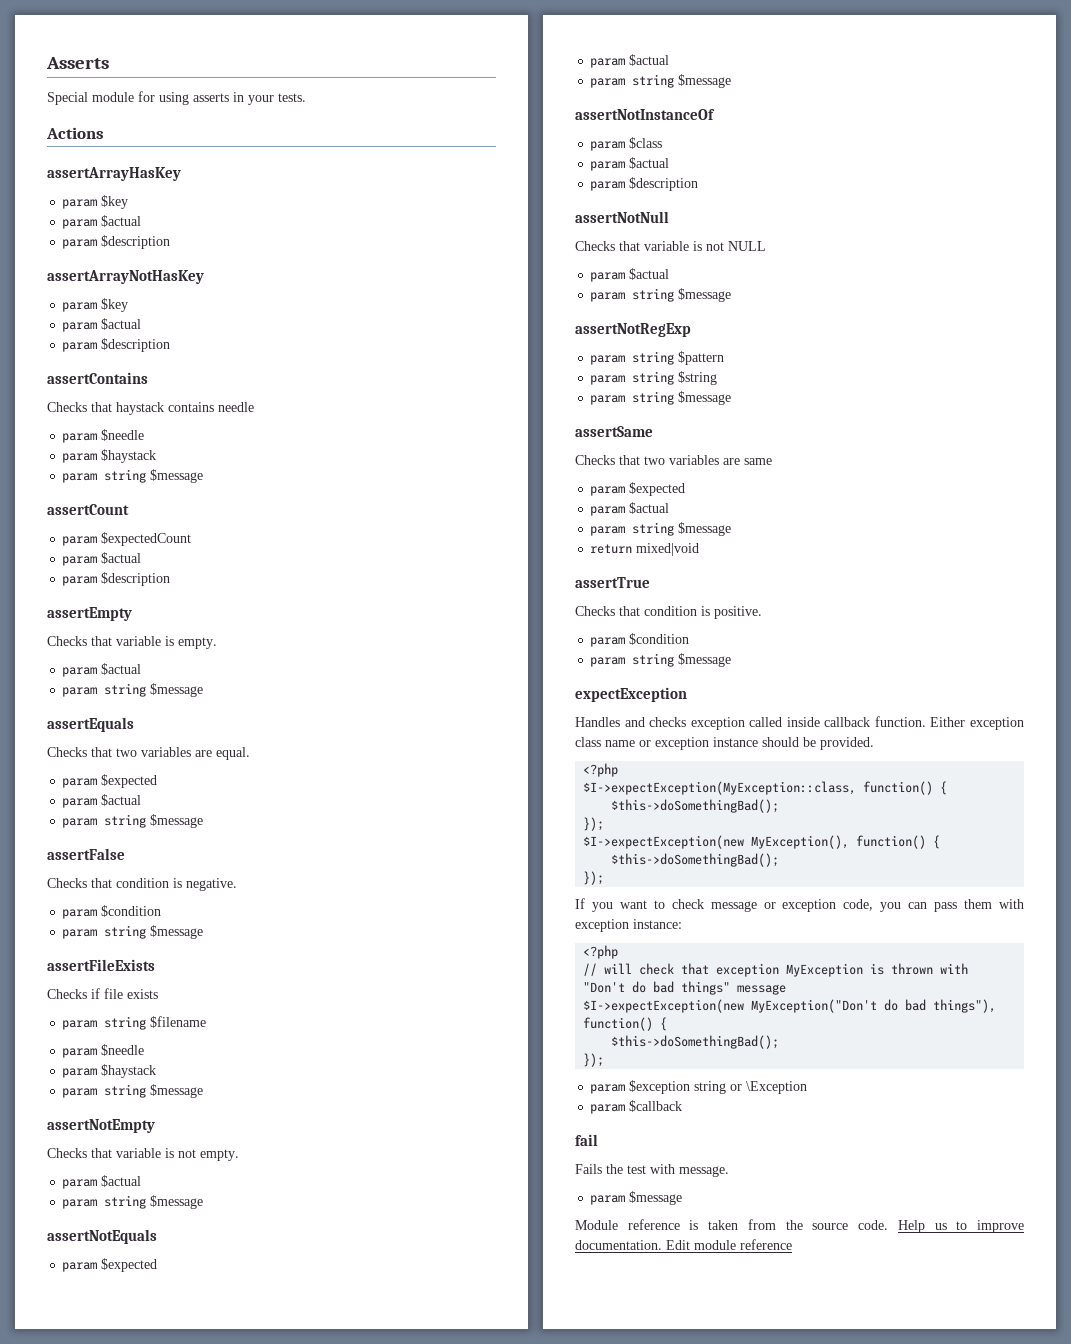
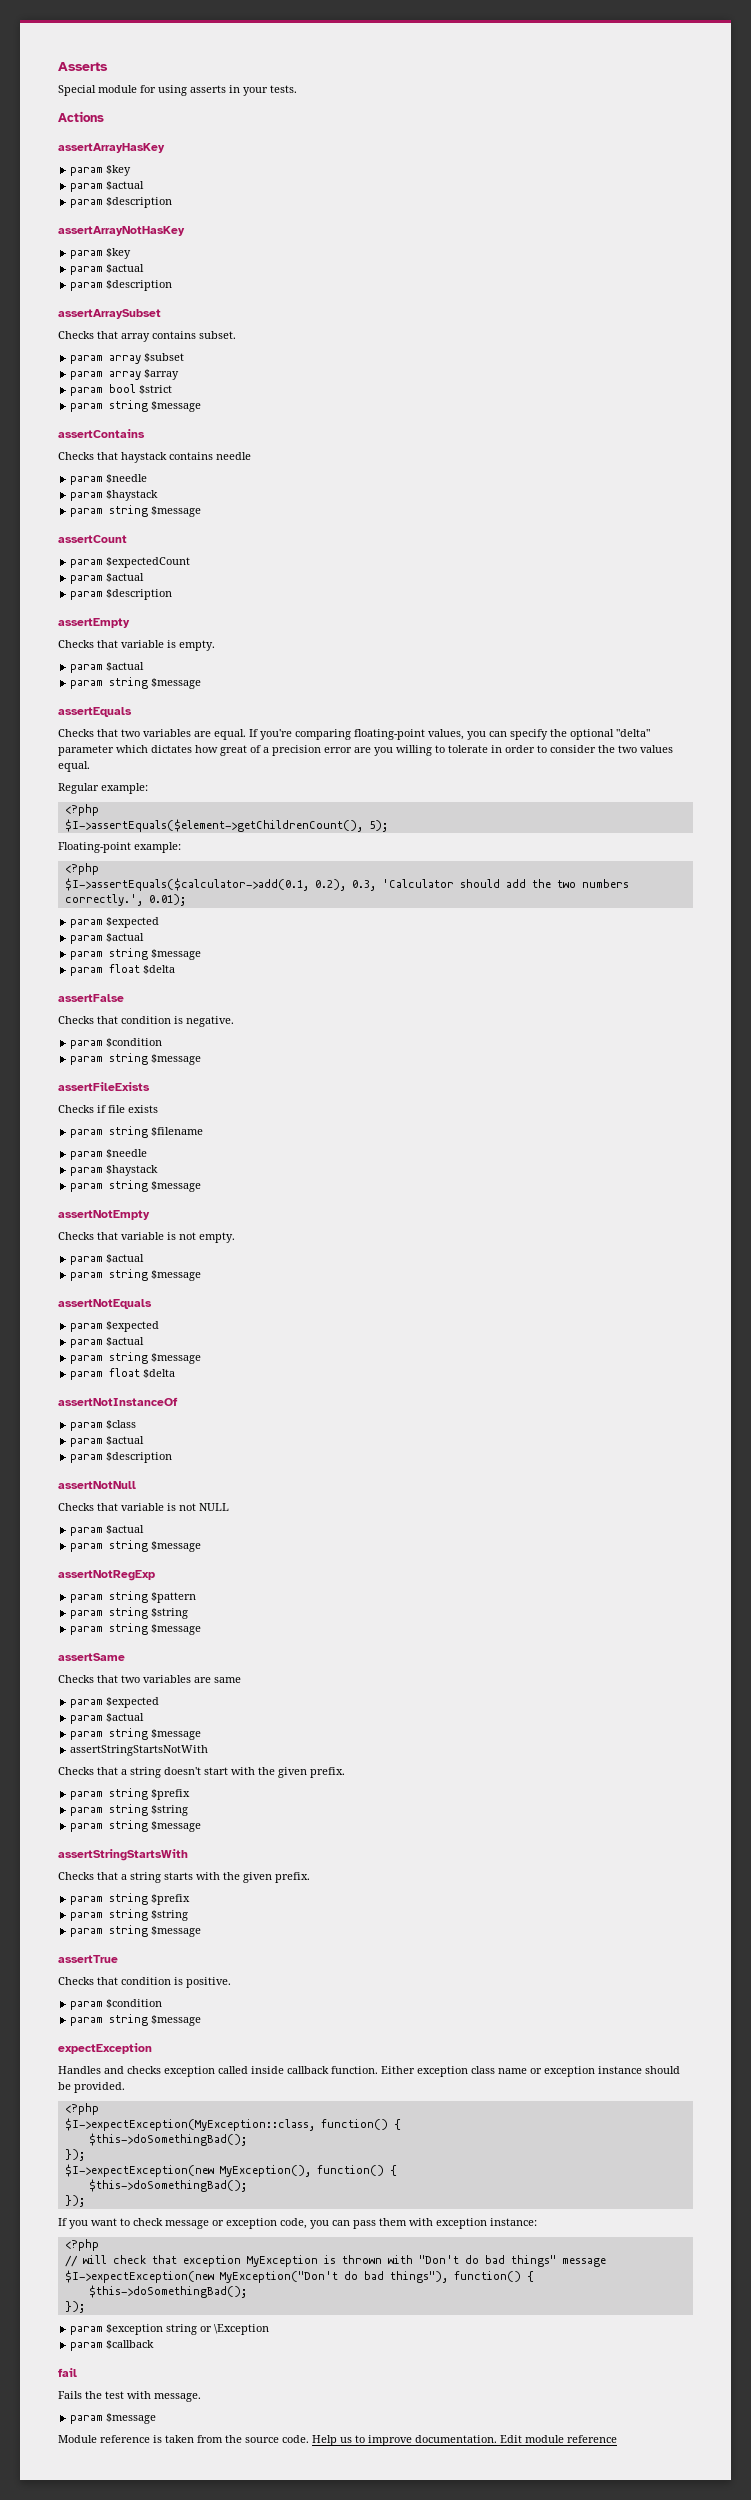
(171, 345) none -> [58,309,161,319] [58,331,236,342] [70,353,185,364] [70,369,180,380] [70,384,173,396] [70,400,202,412] // assertArraySubset // Checks that array contains subset. // param array $subset // param array $array // param bool $strict // param string $message
[62,774,158,788] [62,794,142,808] [62,814,204,828] // param $expected // param $actual // param string $message -> [249,729,650,740] [58,745,673,756] [58,761,90,772] [58,783,148,794] [64,804,99,816] [64,819,388,832] [58,842,181,853] [64,863,99,875] [64,878,629,891] [64,894,186,906] [70,917,160,928] [70,933,145,944] [70,948,202,960] [70,964,176,976] If you're comparing floating-point values, you can specify the optional "delta" parameter which dictates how great of a precision error are you willing to tolerate in order to consider the two values equal. // Regular example: // <?php // $I->assertEquals($element->getChildrenCount(), 5); // Floating-point example: // <?php // $I->assertEquals($calculator->add(0.1, 0.2), 0.3, 'Calculator should add the two numbers correctly.', 0.01); // param $expected // param $actual // param string $message // param float $delta
(732, 81) none -> [70,1368,176,1380] // param float $delta
[590,543,700,556] return mixed|void -> [70,1745,209,1756] [58,1767,345,1778] [70,1788,191,1800] [70,1804,189,1816] [70,1820,202,1832] [58,1849,188,1861] [58,1872,310,1883] [70,1893,191,1905] [70,1909,189,1921] [70,1925,202,1937] assertStringStartsNotWith // Checks that a string doesn't start with the given prefix. // param string $prefix // param string $string // param string $message // assertStringStartsWith // Checks that a string starts with the given prefix. // param string $prefix // param string $string // param string $message

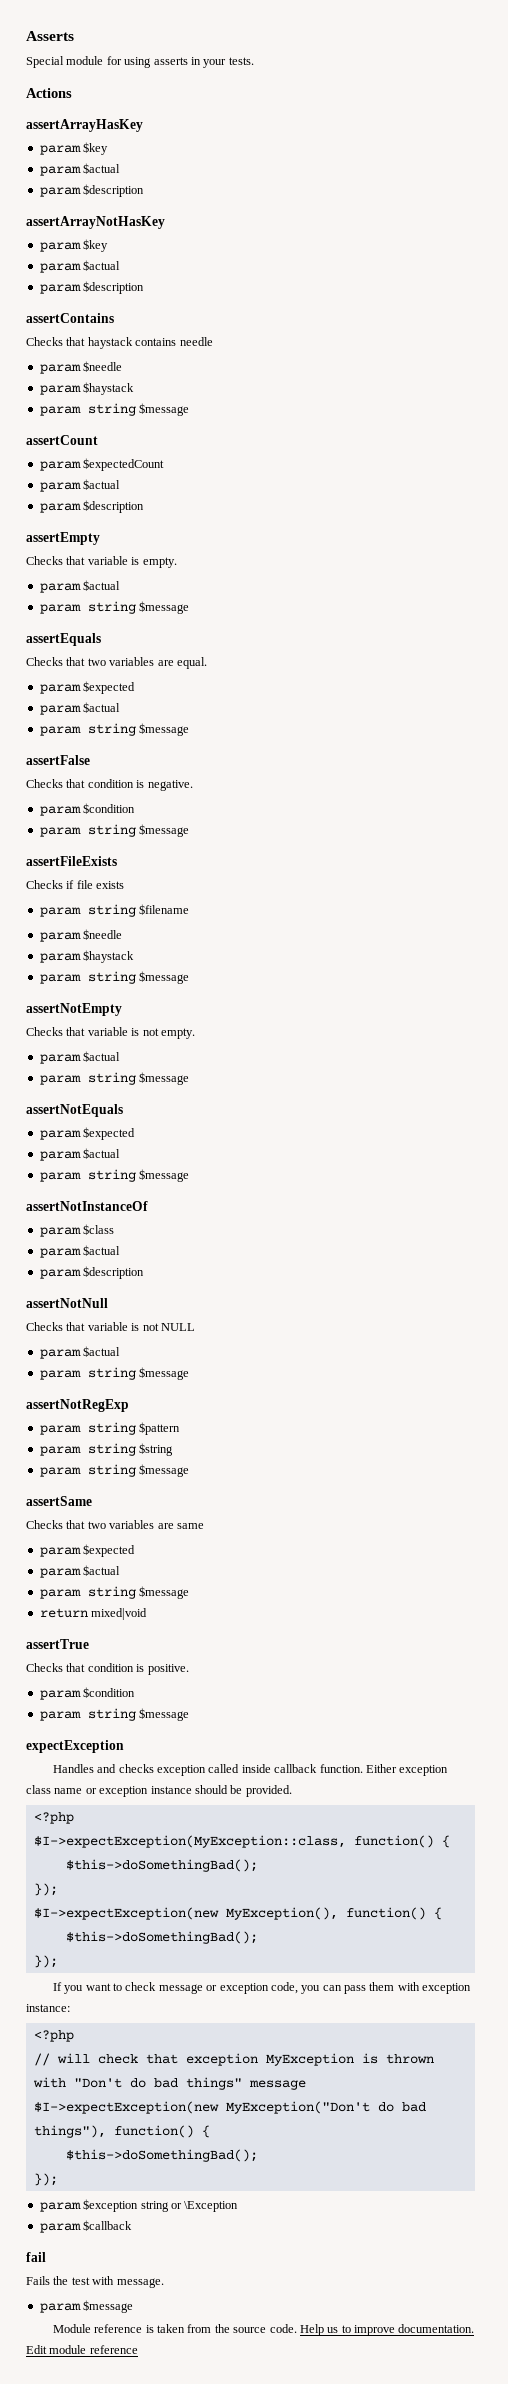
[58,309,161,319] [58,331,236,342] [70,353,185,364] [70,369,180,380] [70,384,173,396] [70,400,202,412] // assertArraySubset // Checks that array contains subset. // param array $subset // param array $array // param bool $strict // param string $message -> (145, 287) none
[249,729,650,740] [58,745,673,756] [58,761,90,772] [58,783,148,794] [64,804,99,816] [64,819,388,832] [58,842,181,853] [64,863,99,875] [64,878,629,891] [64,894,186,906] [70,917,160,928] [70,933,145,944] [70,948,202,960] [70,964,176,976] If you're comparing floating-point values, you can specify the optional "delta" parameter which dictates how great of a precision error are you willing to tolerate in order to consider the two values equal. // Regular example: // <?php // $I->assertEquals($element->getChildrenCount(), 5); // Floating-point example: // <?php // $I->assertEquals($calculator->add(0.1, 0.2), 0.3, 'Calculator should add the two numbers correctly.', 0.01); // param $expected // param $actual // param string $message // param float $delta -> [39,681,136,694] [39,702,121,715] [39,723,190,736] // param $expected // param $actual // param string $message
[70,1368,176,1380] // param float $delta -> (190, 1175) none
[70,1745,209,1756] [58,1767,345,1778] [70,1788,191,1800] [70,1804,189,1816] [70,1820,202,1832] [58,1849,188,1861] [58,1872,310,1883] [70,1893,191,1905] [70,1909,189,1921] [70,1925,202,1937] assertStringStartsNotWith // Checks that a string doesn't start with the given prefix. // param string $prefix // param string $string // param string $message // assertStringStartsWith // Checks that a string starts with the given prefix. // param string $prefix // param string $string // param string $message -> [39,1608,148,1620] return mixed|void

